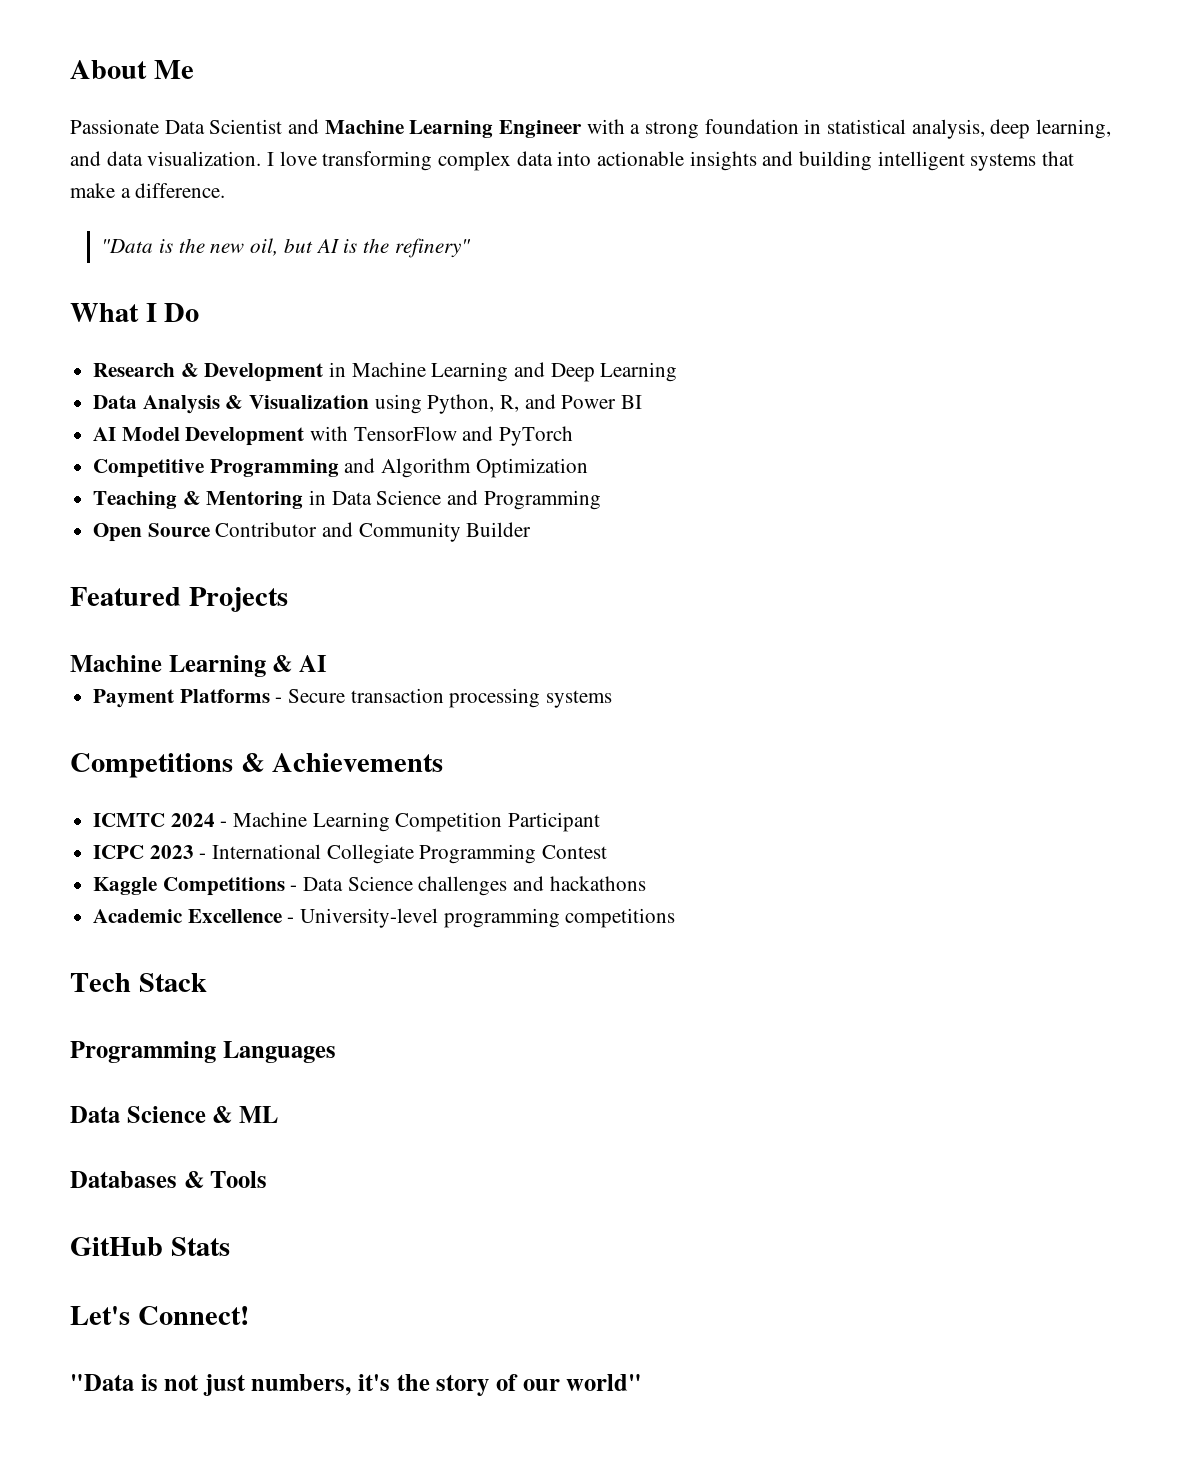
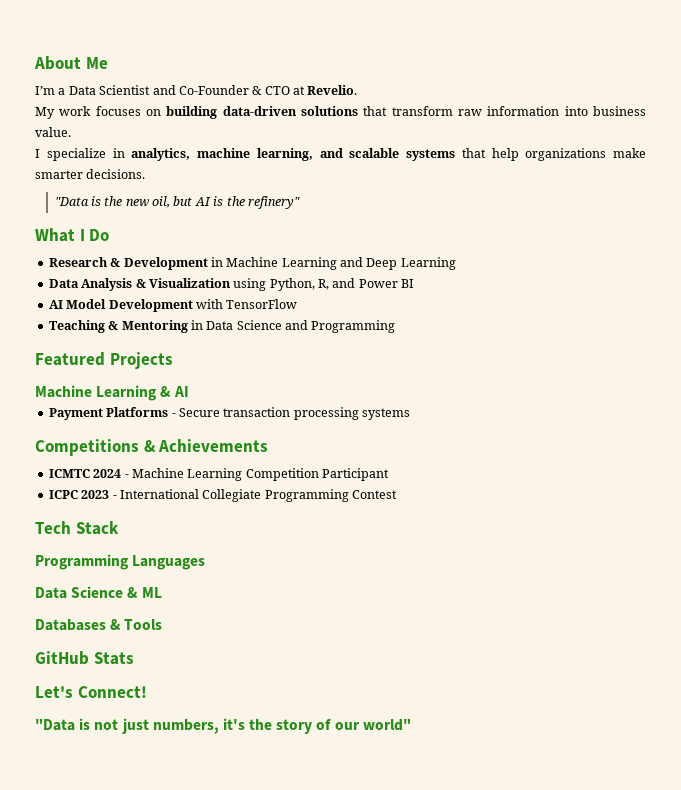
[70,119,159,134] Passionate -> [35,86,66,95] I’m a
[324,119,1112,139] [70,151,1075,171] [70,183,226,198] Machine Learning Engineer with a strong foundation in statistical analysis, deep learning, and data visualization. I love transforming complex data into actionable insights and building intelligent systems that make a difference. -> [178,85,358,95] [35,106,646,119] [35,127,71,137] [35,148,646,161] [35,169,146,179] Co-Founder & CTO at Revelio. // My work focuses on building data-driven solutions that transform raw information into business value. // I specialize in analytics, machine learning, and scalable systems that help organizations make smarter decisions.
[462,426,574,446] [93,458,588,478] and PyTorch // Competitive Programming and Algorithm Optimization -> (298, 304) none
[93,522,532,542] // Open Source Contributor and Community Builder -> (396, 326) none
[93,876,646,896] [93,908,676,928] // Kaggle Competitions - Data Science challenges and hackathons // Academic Excellence - University-level programming competitions -> (397, 494) none

